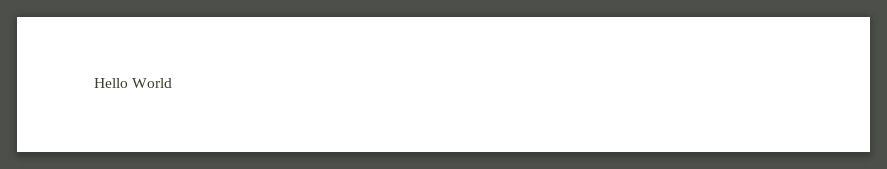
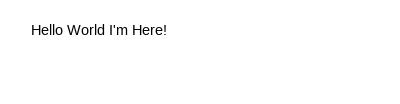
(173, 83) none -> [109,25,167,35] I'm Here!

